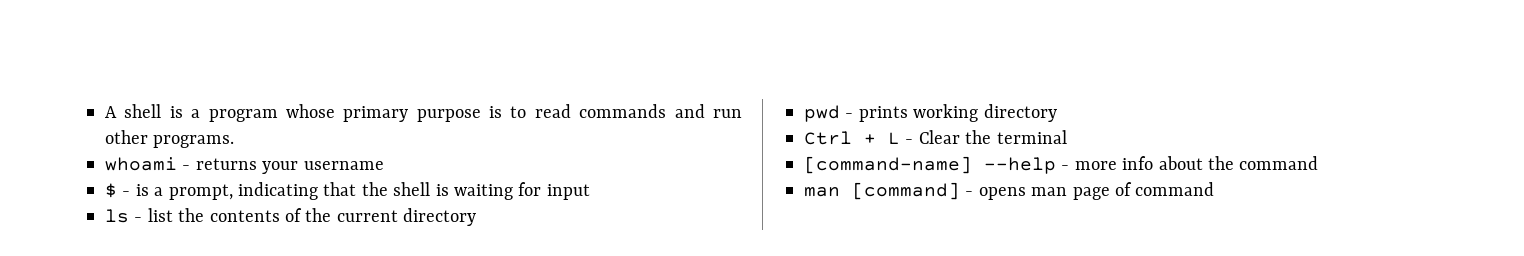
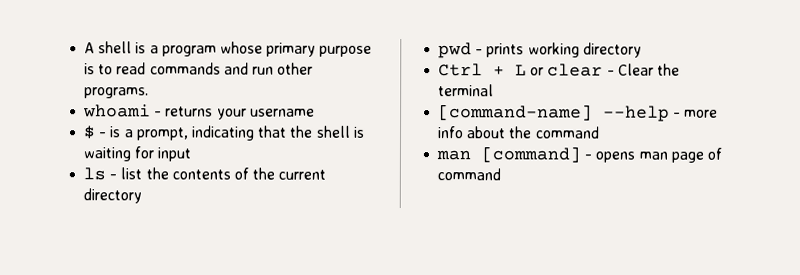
(900, 138) none -> [530,63,604,77] or clear

